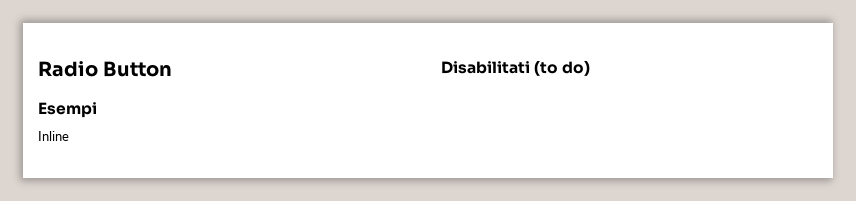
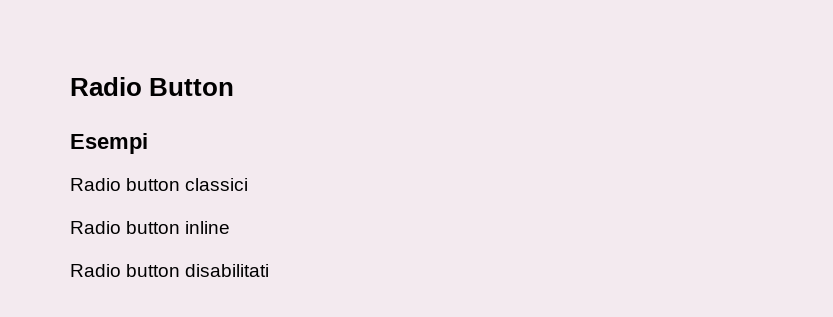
[38,131,69,141] [441,60,591,76] Inline // Disabilitati (to do) -> [70,178,249,191] [70,221,231,234] [70,264,270,277] Radio button classici // Radio button inline // Radio button disabilitati

